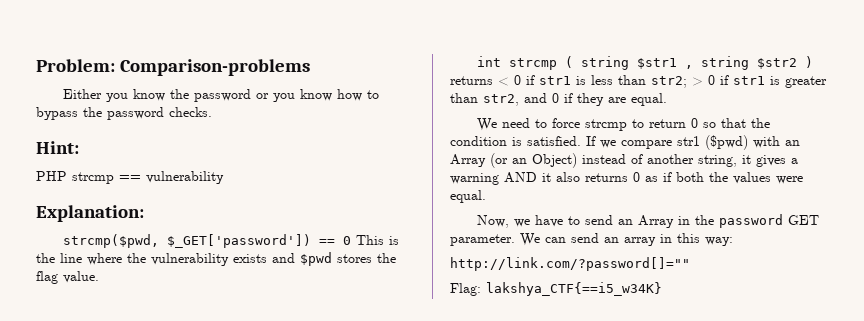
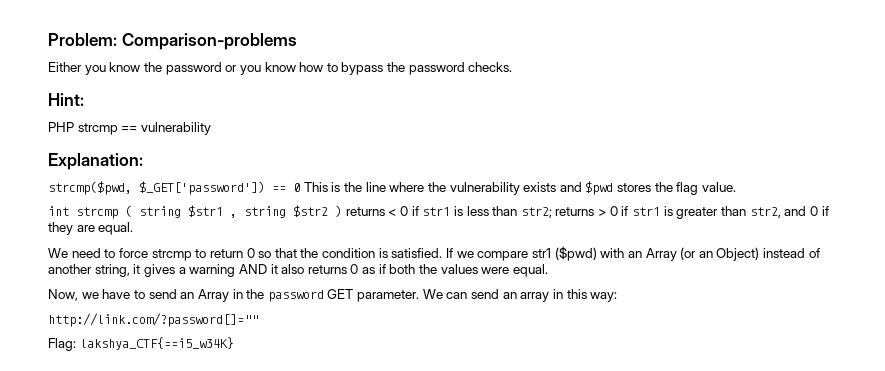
(687, 82) none -> [555,207,595,216] returns

